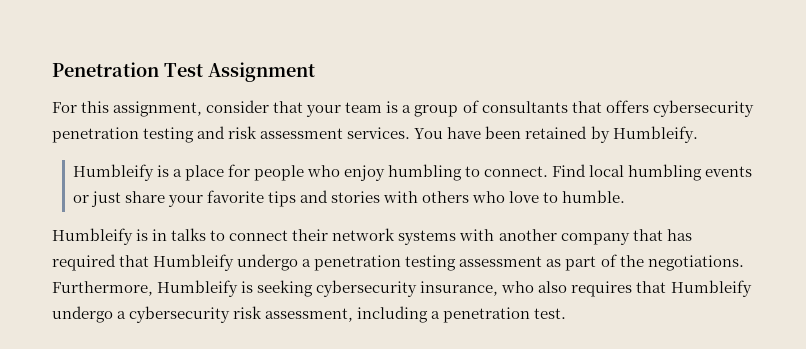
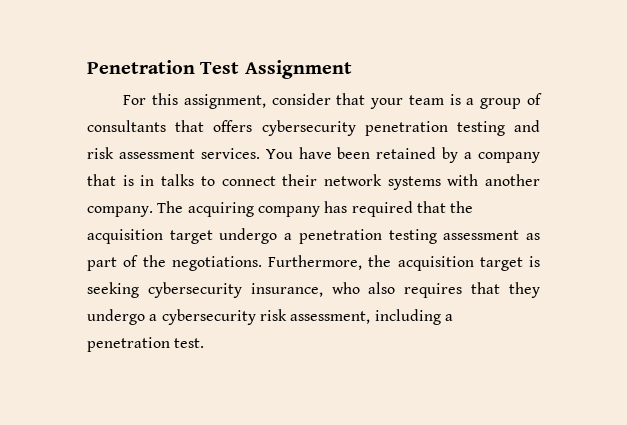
[612,126,698,143] [72,164,753,181] [72,190,626,207] [52,228,133,245] Humbleify. // Humbleify is a place for people who enjoy humbling to connect. Find local humbling events or just share your favorite tips and stories with others who love to humble. // Humbleify -> [464,152,541,163] [87,174,116,186] a company that
[560,229,692,245] [52,254,235,271] company that has required that Humbleify -> [87,201,474,217] [87,229,213,244] company. The acquiring company has required that the acquisition target
[157,280,239,297] Humbleify -> [368,255,523,271] the acquisition target
[670,280,752,297] Humbleify -> [508,282,540,298] they

